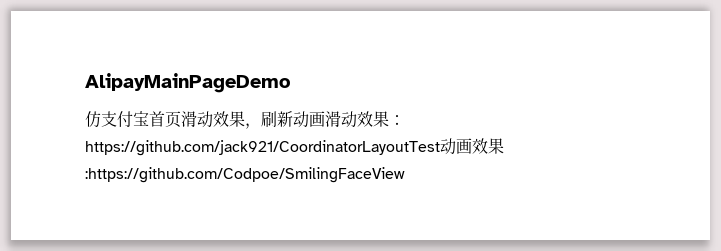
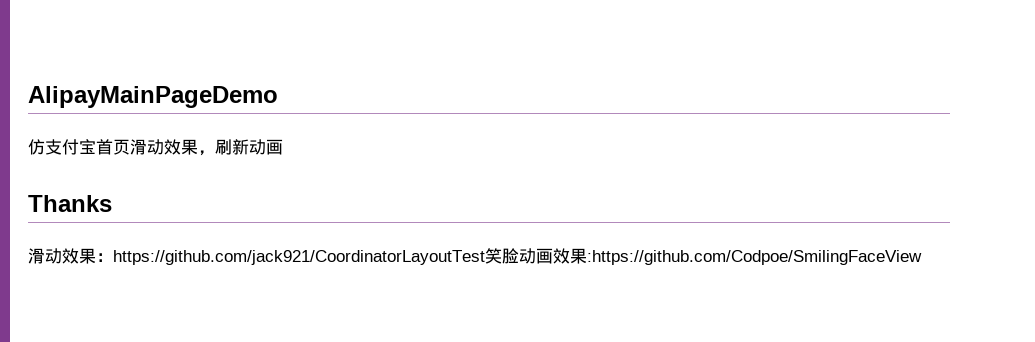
(325, 119) none -> [28,195,112,212] // Thanks //
(440, 148) none -> [485,248,519,264] 笑脸

